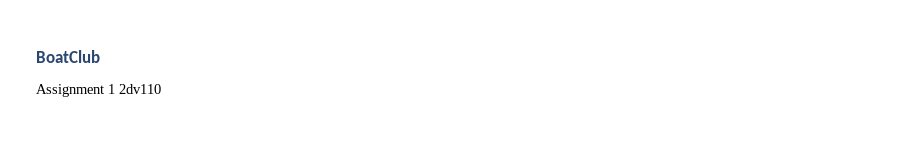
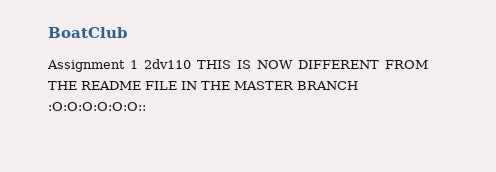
(161, 89) none -> [197,60,428,69] [48,81,358,90] [48,102,146,111] THIS IS NOW DIFFERENT FROM THE README FILE IN THE MASTER BRANCH :O:O:O:O:O:O::

